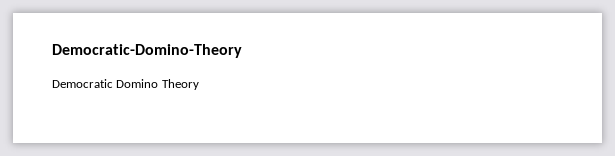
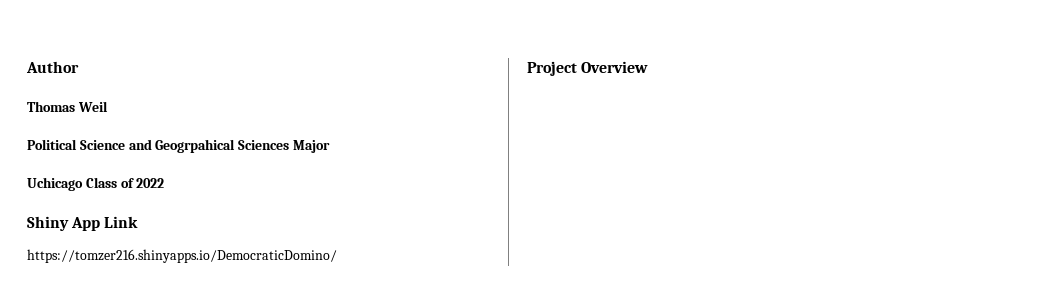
[52,44,242,58] [52,79,199,90] Democratic-Domino-Theory // Democratic Domino Theory -> [26,61,79,73] [27,101,108,112] [27,139,330,153] [27,177,165,191] [27,216,139,231] [27,249,337,263] [527,61,649,76] Author // Thomas Weil // Political Science and Geogrpahical Sciences Major // Uchicago Class of 2022 // Shiny App Link // https://tomzer216.shinyapps.io/DemocraticDomino/ // Project Overview

